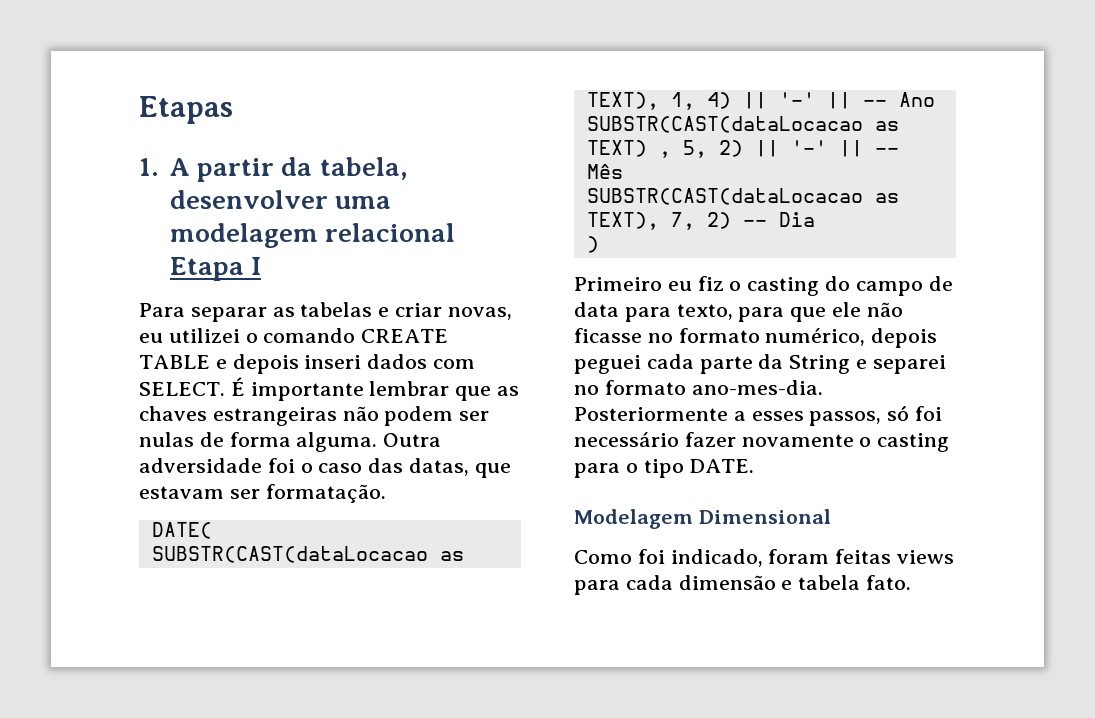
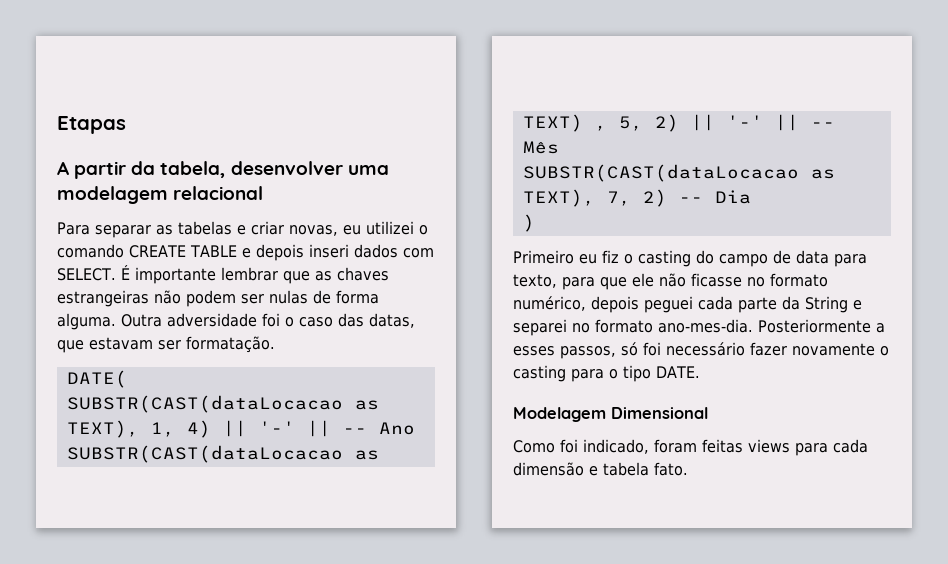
[139,158,159,176] 1. -> (126, 125) none
[169,257,262,281] Etapa I -> (264, 193) none

